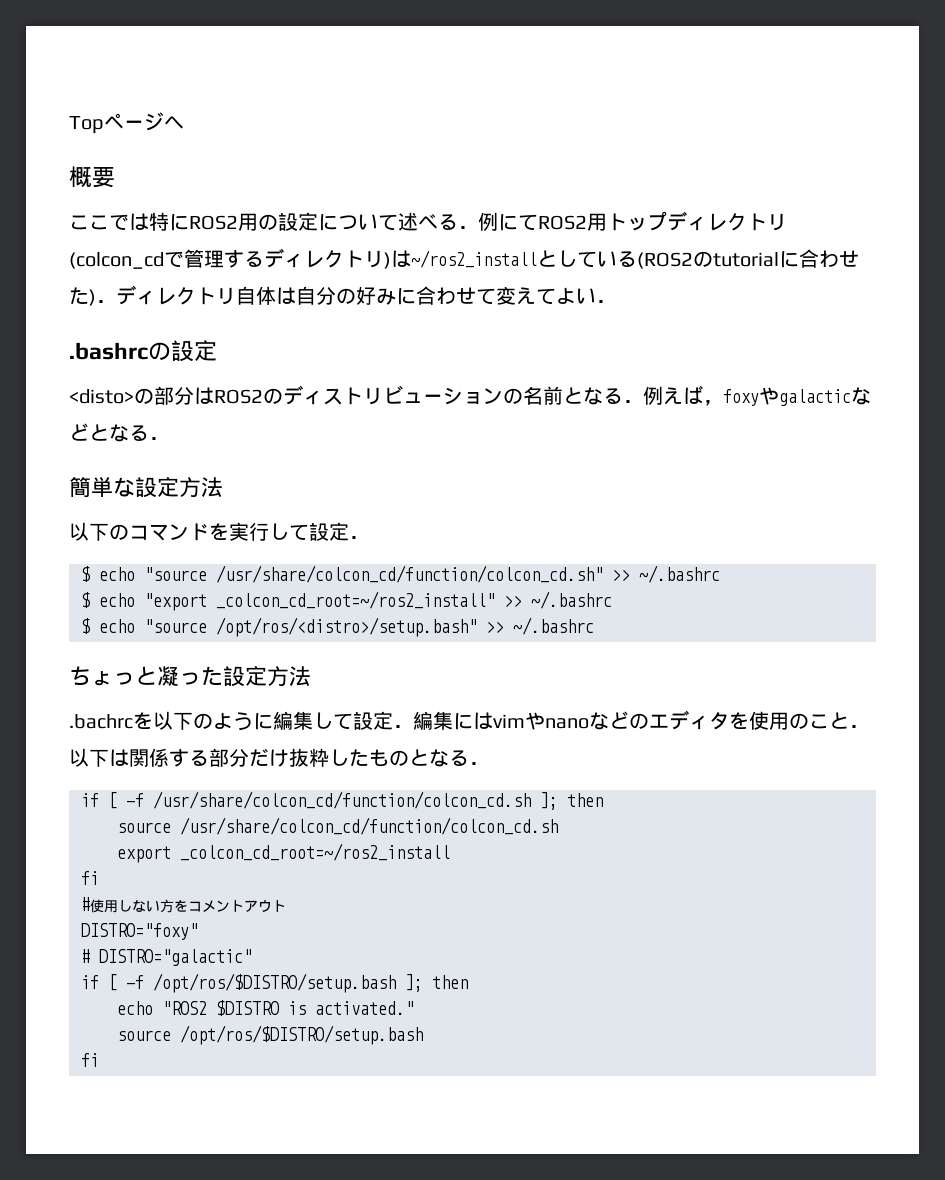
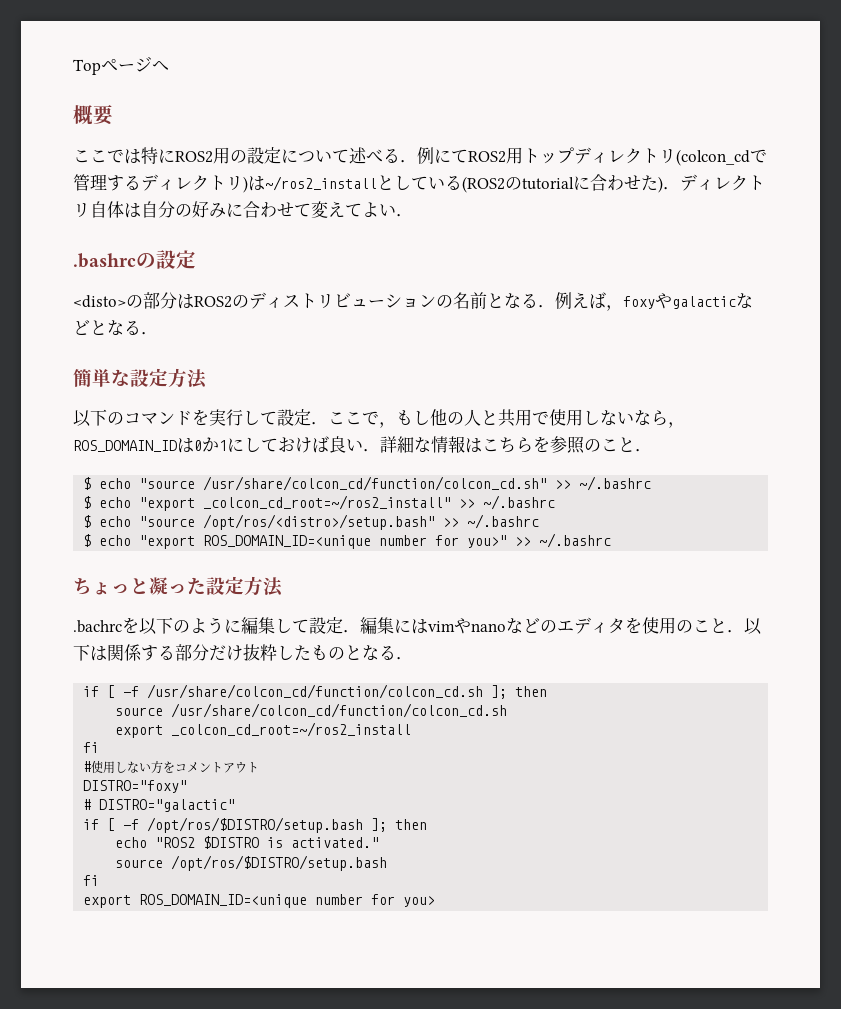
(369, 537) none -> [328,409,685,428] [73,436,652,454] ここで，もし他の人と共用で使用しないなら，ROS_DOMAIN_IDは0か1にしておけば良い．詳細な情報はこちらを参照のこと．
(594, 626) none -> [83,533,612,549] // $ echo "export ROS_DOMAIN_ID=<unique number for you>" >> ~/.bashrc
(99, 1060) none -> [83,894,436,908] // export ROS_DOMAIN_ID=<unique number for you>

